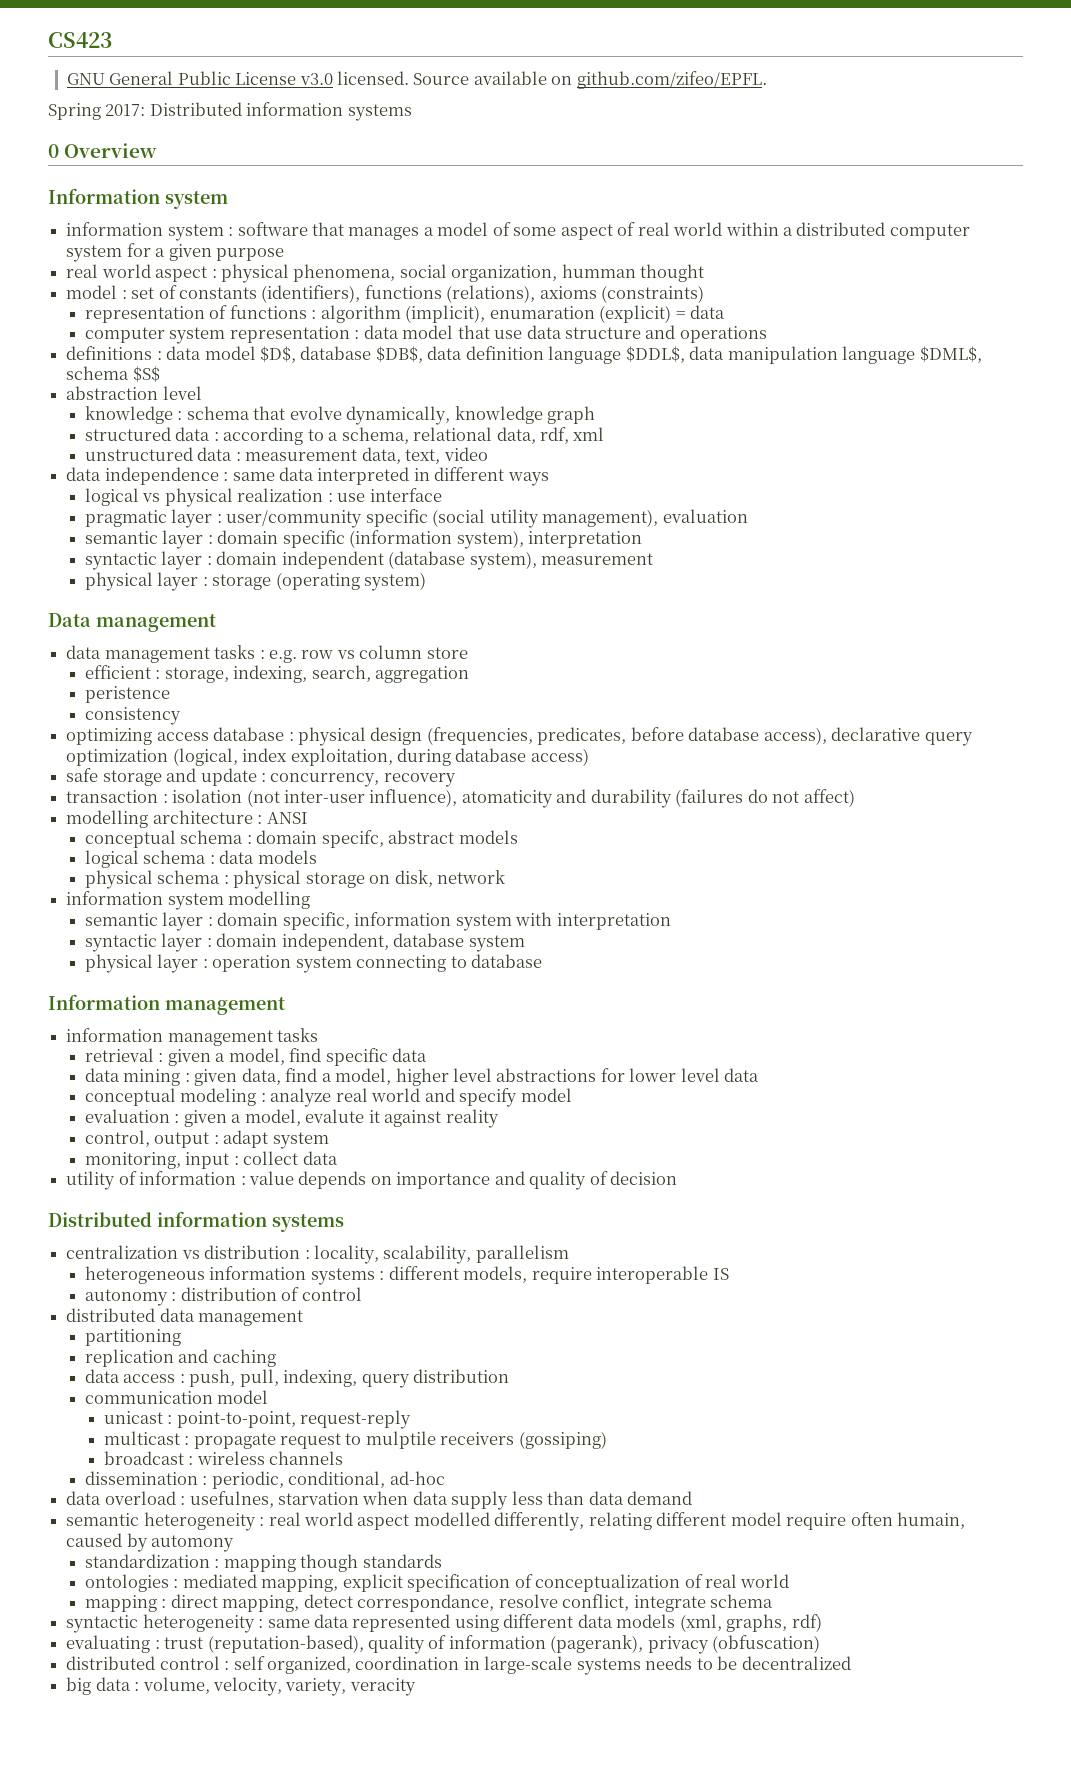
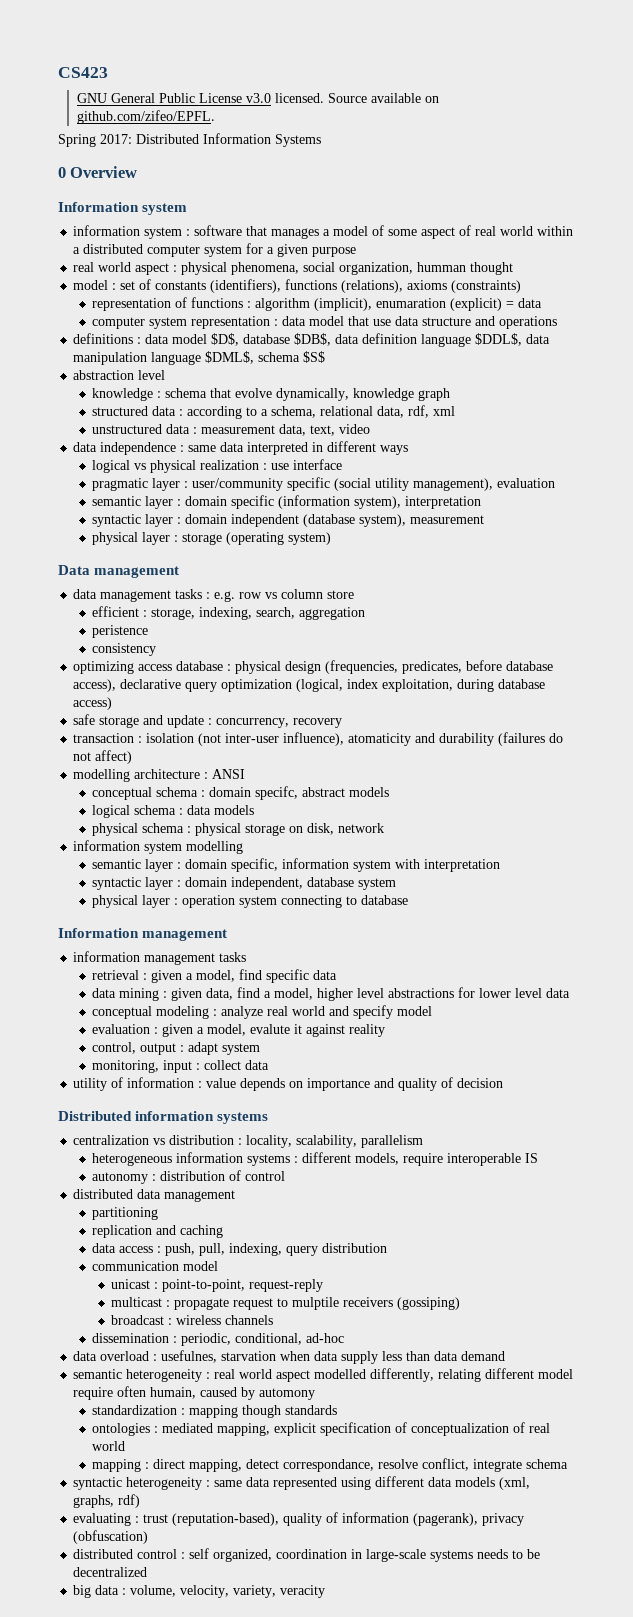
[246,102,412,121] information systems -> [203,133,321,147] Information Systems

